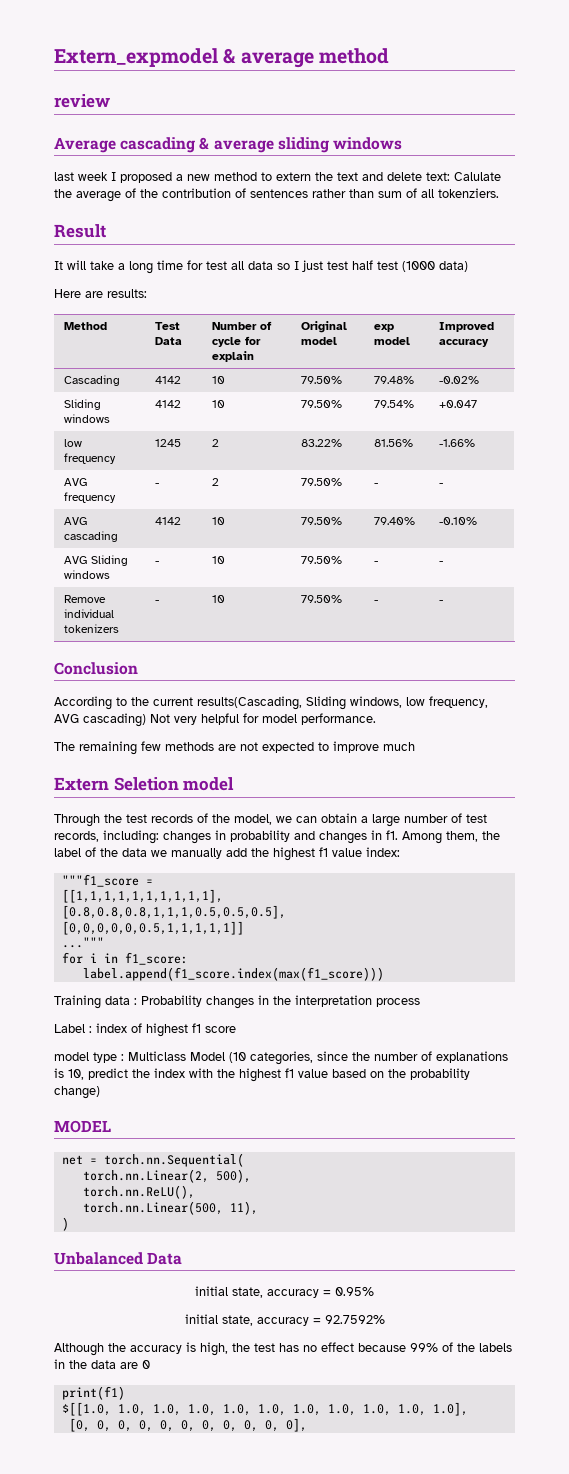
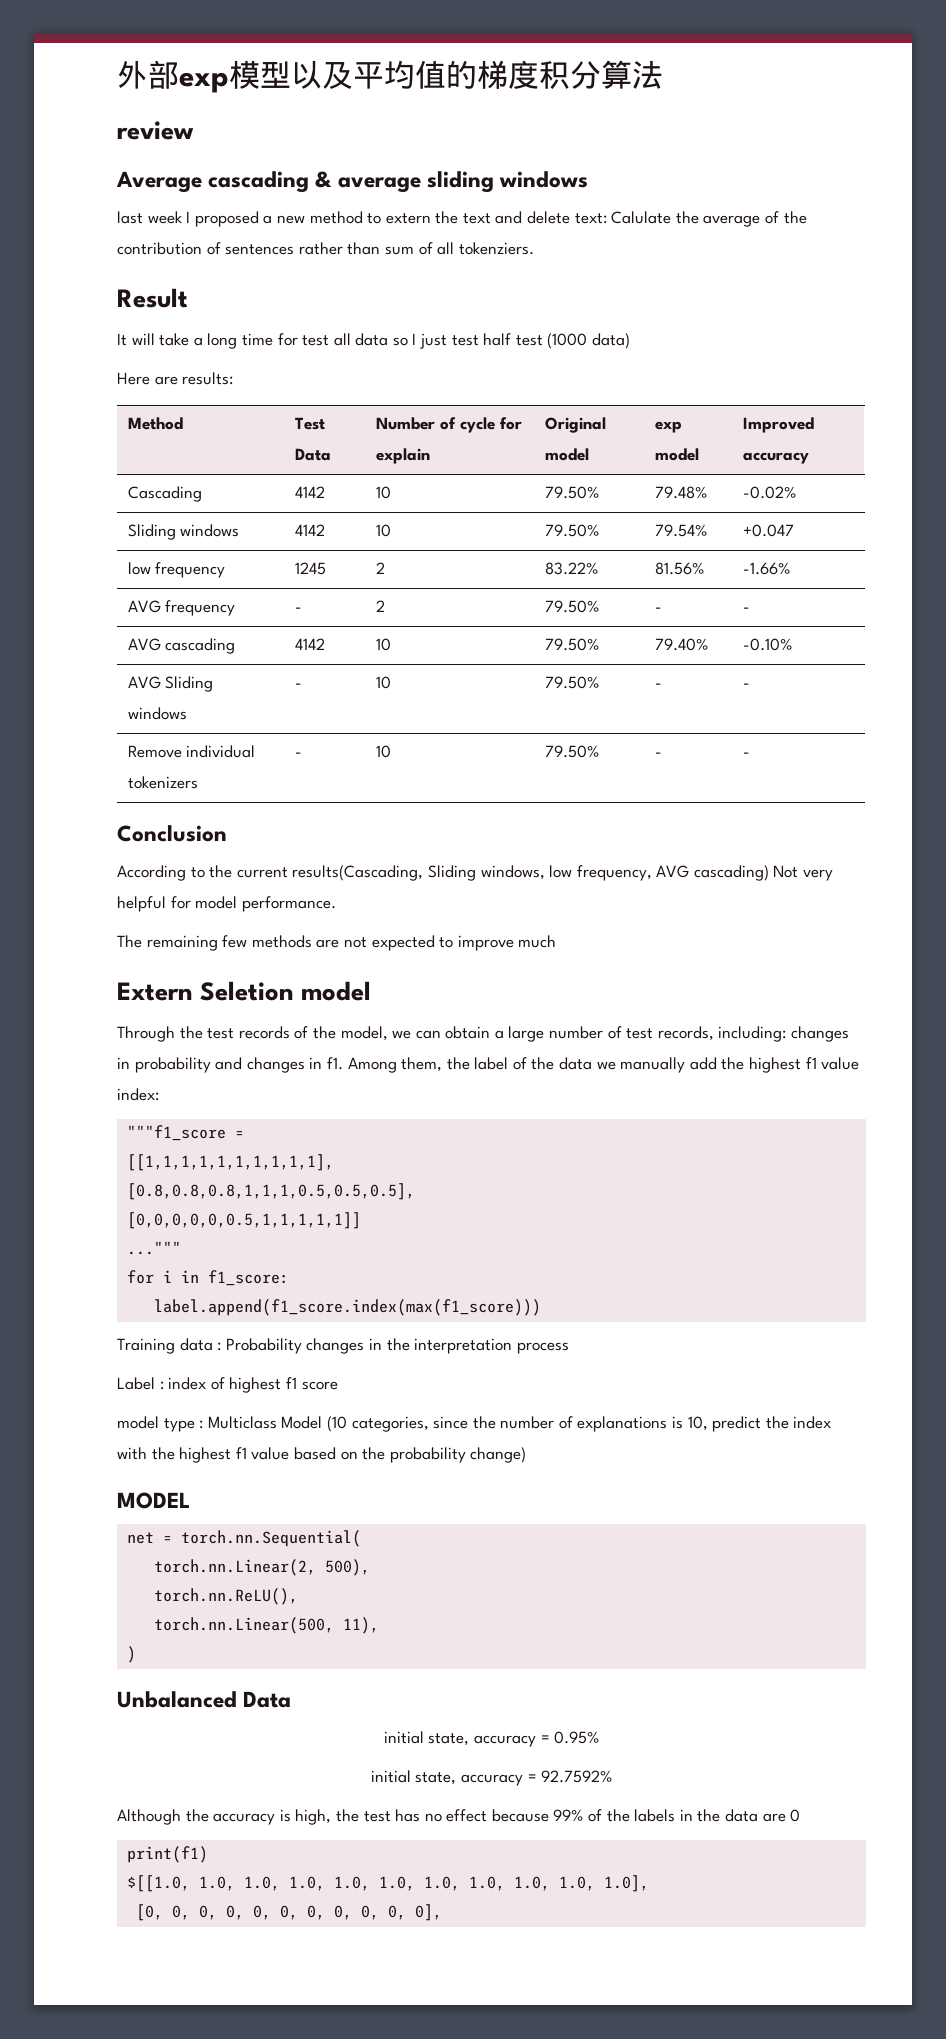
[54,48,389,68] Extern_expmodel & average method -> [117,60,663,93] 外部exp模型以及平均值的梯度积分算法

